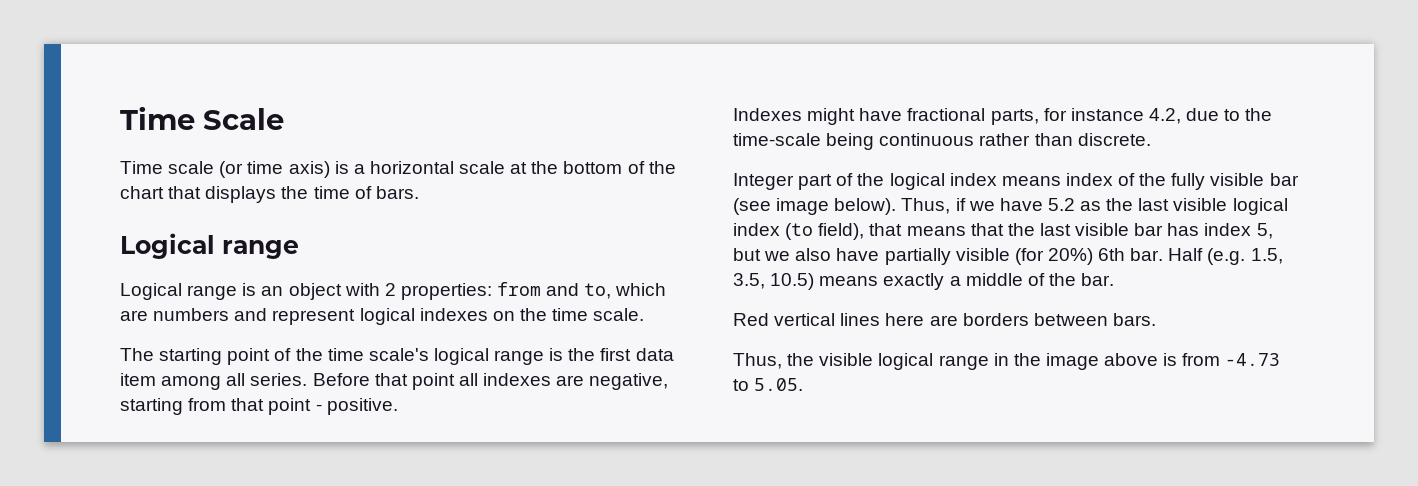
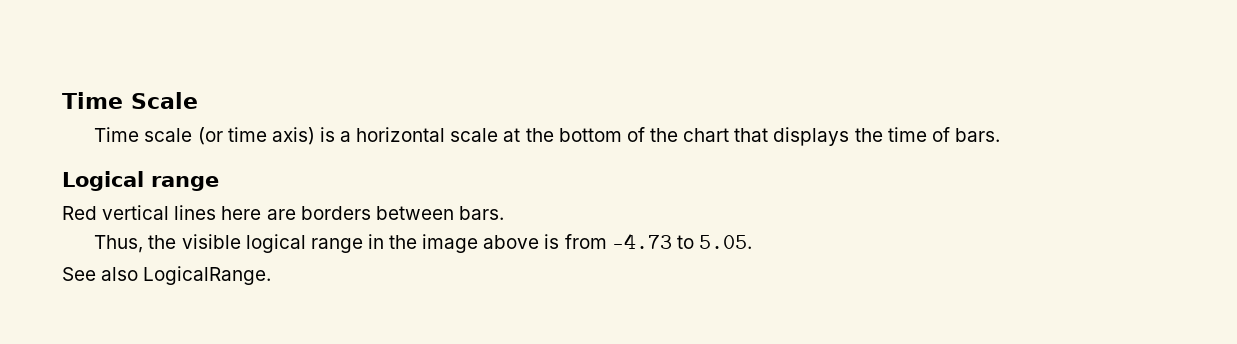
[120,282,667,300] [120,308,645,325] [120,348,674,365] [120,373,669,390] [120,398,398,415] [733,108,1273,125] [733,133,1151,150] [733,173,1299,190] [733,198,1288,215] [733,223,1273,240] [733,248,1283,265] [733,273,1115,290] // Logical range is an object with 2 properties: from and to, which are numbers and represent logical indexes on the time scale. // The starting point of the time scale's logical range is the first data item among all series. Before that point all indexes are negative, starting from that point - positive. // Indexes might have fractional parts, for instance 4.2, due to the time-scale being continuous rather than discrete. // Integer part of the logical index means index of the fully visible bar (see image below). Thus, if we have 5.2 as the last visible logical index (to field), that means that the last visible bar has index 5, but we also have partially visible (for 20%) 6th bar. Half (e.g. 1.5, 3.5, 10.5) means exactly a middle of the bar. -> (219, 183) none
(804, 384) none -> [62,266,272,285] // See also LogicalRange.

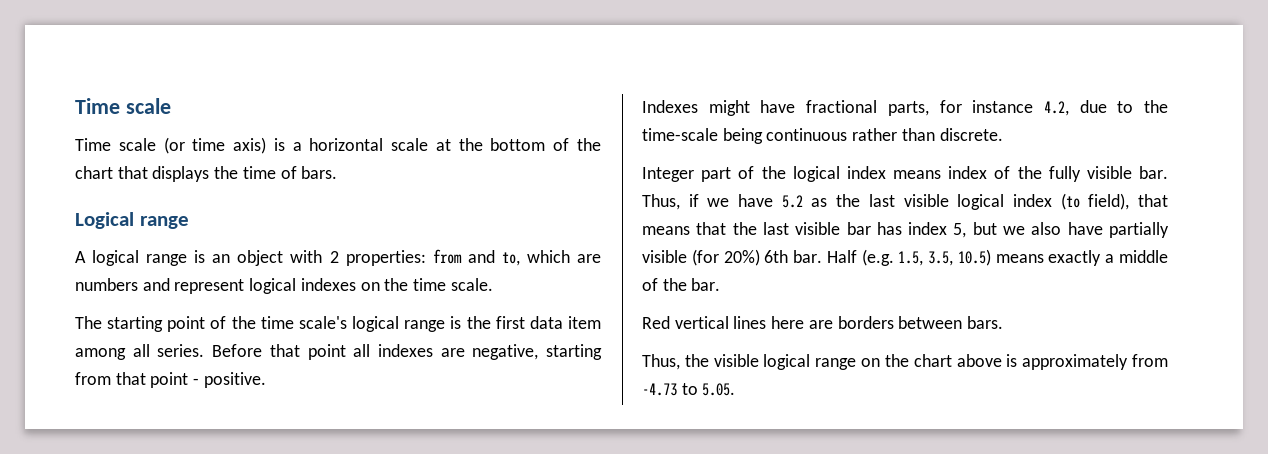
[62,92,198,109] Time Scale -> [75,98,171,114] Time scale
(219, 183) none -> [75,249,601,266] [75,278,493,294] [75,316,601,332] [75,344,602,360] [75,372,266,388] [642,100,1168,116] [642,128,1003,144] [642,166,1168,182] [642,193,1168,210] [642,222,1169,238] [642,249,1168,266] [642,278,721,291] // A logical range is an object with 2 properties: from and to, which are numbers and represent logical indexes on the time scale. // The starting point of the time scale's logical range is the first data item among all series. Before that point all indexes are negative, starting from that point - positive. // Indexes might have fractional parts, for instance 4.2, due to the time-scale being continuous rather than discrete. // Integer part of the logical index means index of the fully visible bar. Thus, if we have 5.2 as the last visible logical index (to field), that means that the last visible bar has index 5, but we also have partially visible (for 20%) 6th bar. Half (e.g. 1.5, 3.5, 10.5) means exactly a middle of the bar.
[367,234,479,253] in the image -> [861,354,952,367] on the chart
(560, 241) none -> [1022,354,1129,370] approximately
[62,266,272,285] // See also LogicalRange. -> (736, 389) none

